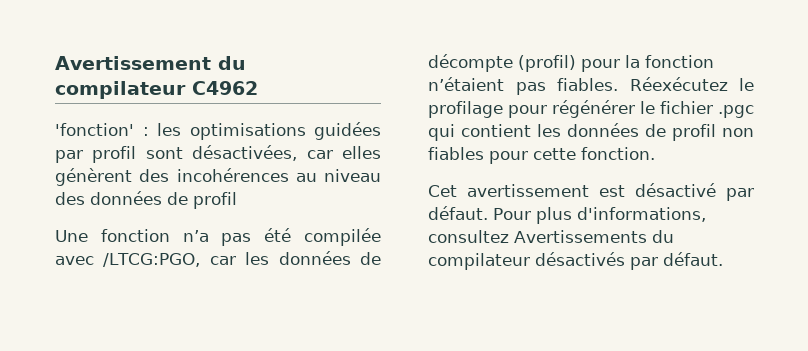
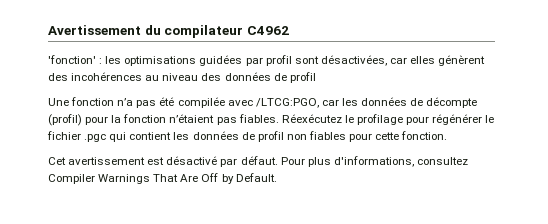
[514,230,674,243] [428,252,723,270] Avertissements du compilateur désactivés par défaut. -> [48,173,277,184] Compiler Warnings That Are Off by Default.

